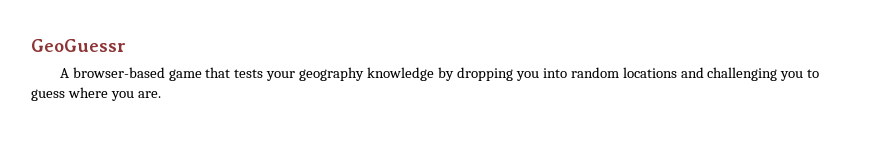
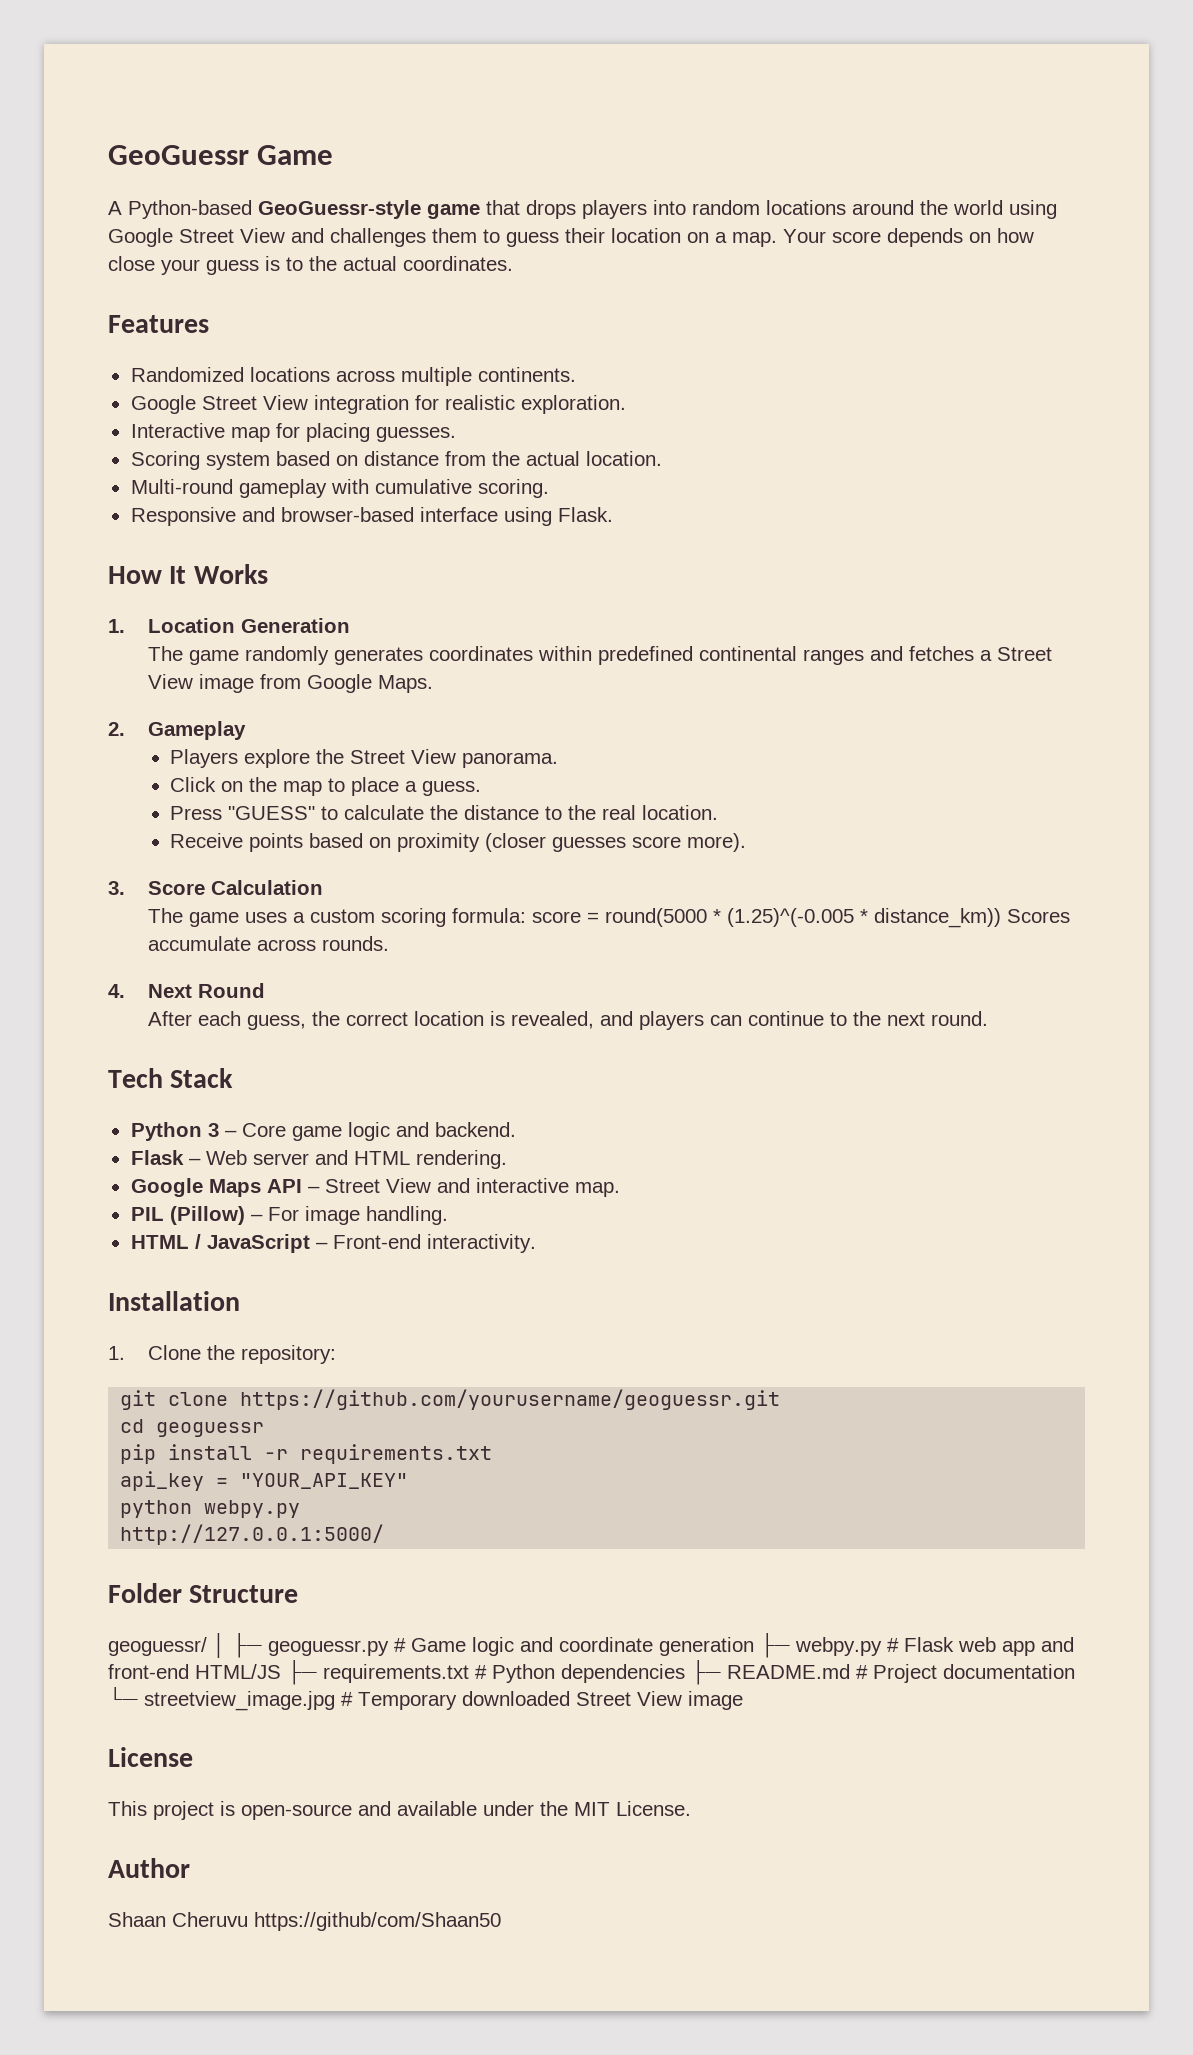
(126, 45) none -> [257,145,334,165] Game
[72,67,820,81] [31,87,161,101] browser-based game that tests your geography knowledge by dropping you into random locations and challenging you to guess where you are. -> [128,200,1057,219] [108,228,1034,247] [108,256,513,275] [108,315,209,333] [130,367,576,386] [130,395,626,414] [130,423,456,442] [130,451,662,470] [130,479,549,498] [130,507,613,526] [108,564,268,584] [108,618,350,633] [147,646,1052,665] [147,674,433,693] [108,721,246,740] [170,749,559,768] [170,777,482,796] [170,805,719,820] [170,833,747,852] [108,880,323,895] [147,908,1070,928] [147,936,389,951] [108,983,265,998] [147,1011,988,1030] [108,1068,234,1088] [130,1122,516,1141] [130,1150,507,1169] [130,1178,620,1197] [130,1206,448,1225] [130,1234,536,1253] [108,1291,240,1311] [108,1345,336,1364] [120,1389,781,1410] [120,1419,265,1437] [120,1444,493,1464] [120,1471,409,1491] [120,1500,301,1518] [120,1524,385,1545] [108,1583,299,1603] [108,1633,1074,1658] [108,1660,1075,1685] [108,1687,743,1711] [108,1747,193,1767] [108,1801,691,1820] [108,1858,190,1878] [108,1912,501,1931] Python-based GeoGuessr-style game that drops players into random locations around the world using Google Street View and challenges them to guess their location on a map. Your score depends on how close your guess is to the actual coordinates. // Features // Randomized locations across multiple continents. // Google Street View integration for realistic exploration. // Interactive map for placing guesses. // Scoring system based on distance from the actual location. // Multi-round gameplay with cumulative scoring. // Responsive and browser-based interface using Flask. // How It Works // 1. Location Generation // The game randomly generates coordinates within predefined continental ranges and fetches a Street View image from Google Maps. // 2. Gameplay // Players explore the Street View panorama. // Click on the map to place a guess. // Press "GUESS" to calculate the distance to the real location. // Receive points based on proximity (closer guesses score more). // 3. Score Calculation // The game uses a custom scoring formula: score = round(5000 * (1.25)^(-0.005 * distance_km)) Scores accumulate across rounds. // 4. Next Round // After each guess, the correct location is revealed, and players can continue to the next round. // Tech Stack // Python 3 – Core game logic and backend. // Flask – Web server and HTML rendering. // Google Maps API – Street View and interactive map. // PIL (Pillow) – For image handling. // HTML / JavaScript – Front-end interactivity. // Installation // 1. Clone the repository: // git clone https://github.com/yourusername/geoguessr.git // cd geoguessr // pip install -r requirements.txt // api_key = "YOUR_API_KEY" // python webpy.py // http://127.0.0.1:5000/ // Folder Structure // geoguessr/ │ ├─ geoguessr.py # Game logic and coordinate generation ├─ webpy.py # Flask web app and front-end HTML/JS ├─ requirements.txt # Python dependencies ├─ README.md # Project documentation └─ streetview_image.jpg # Temporary downloaded Street View image // License // This project is open-source and available under the MIT License. // Author // Shaan Cheruvu https://github/com/Shaan50

